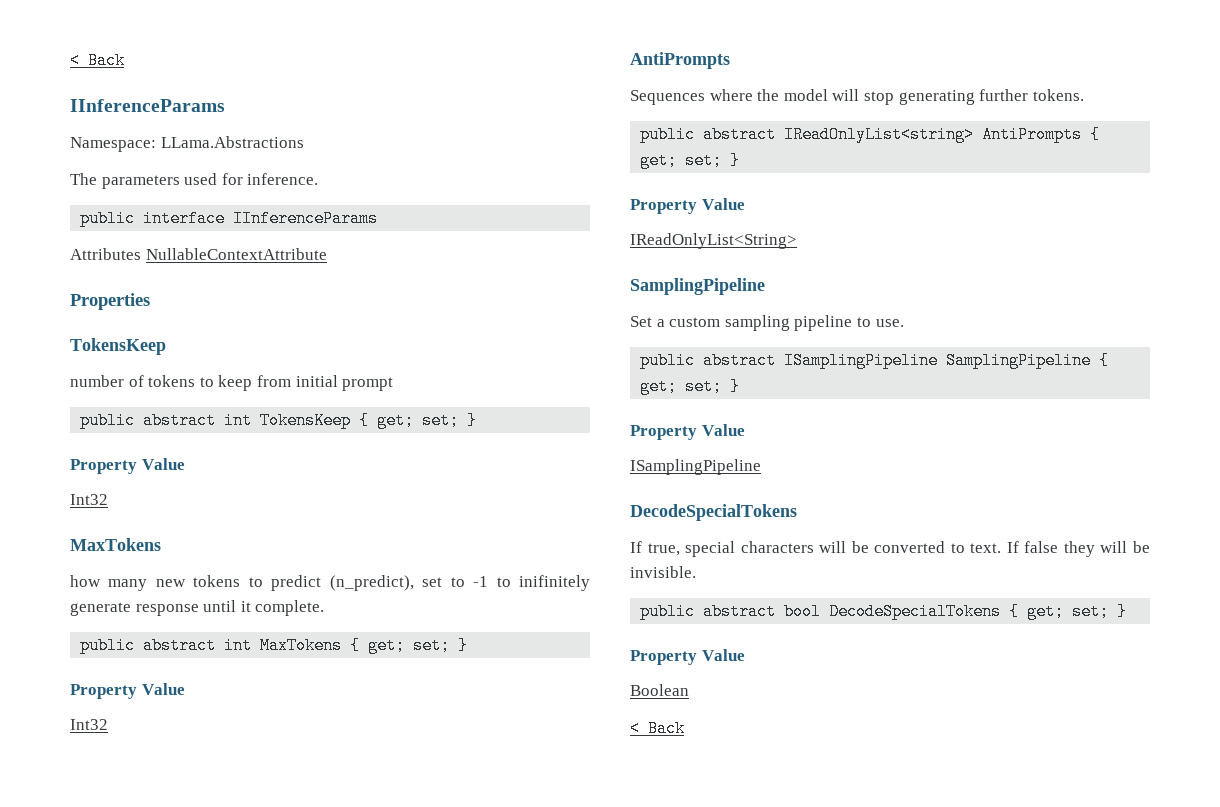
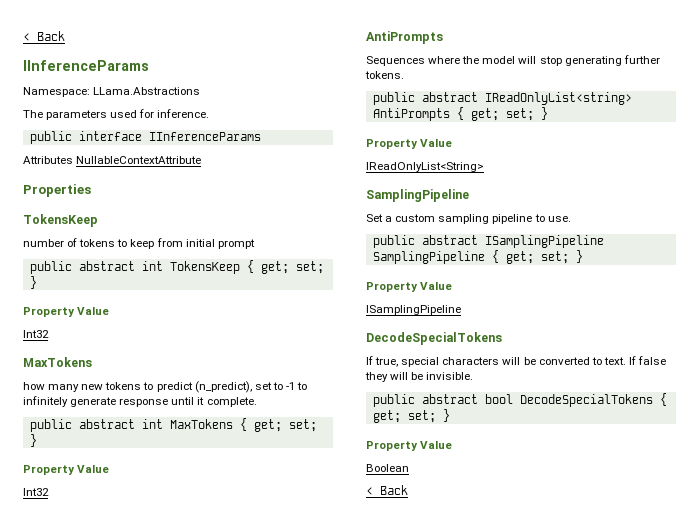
[518,575,590,591] inifinitely -> [23,396,68,407] infinitely

